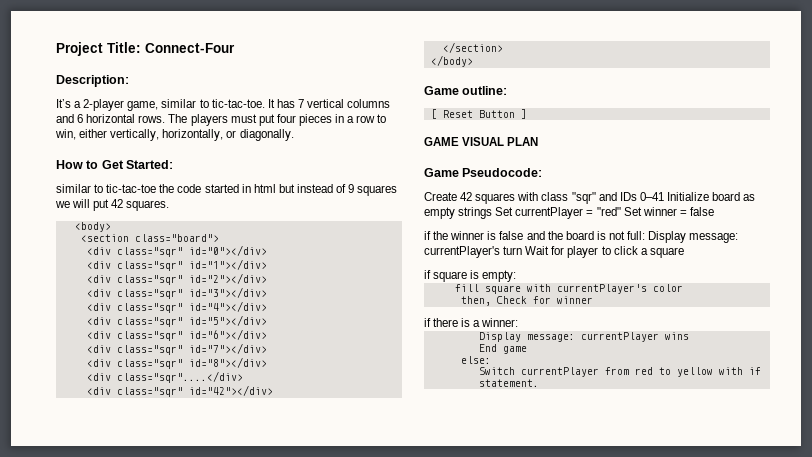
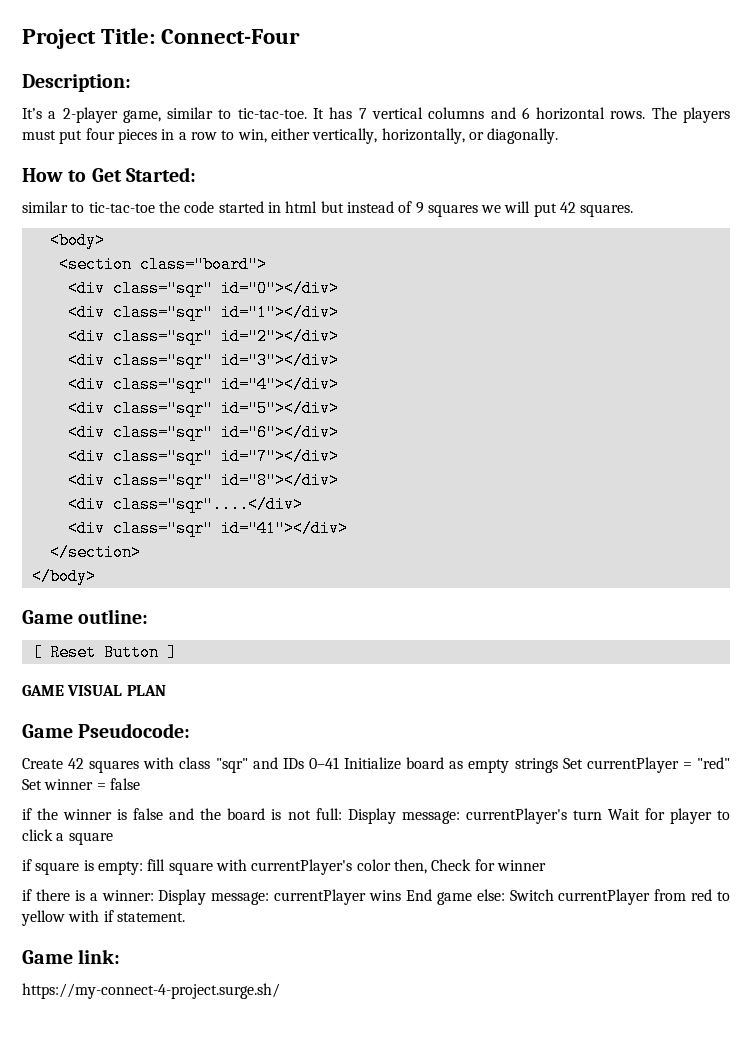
[188,385,273,396] id="42"></div> -> [220,520,348,537] id="41"></div>
(517, 276) // -> (143, 868) none
(683, 288) // -> (391, 865) none
(519, 322) // -> (154, 895) none
(689, 336) // -> (401, 895) none
(527, 350) // -> (472, 898) none
(491, 360) // -> (505, 895) none
(539, 383) none -> [22,949,121,964] [22,983,280,999] // Game link: // https://my-connect-4-project.surge.sh/

